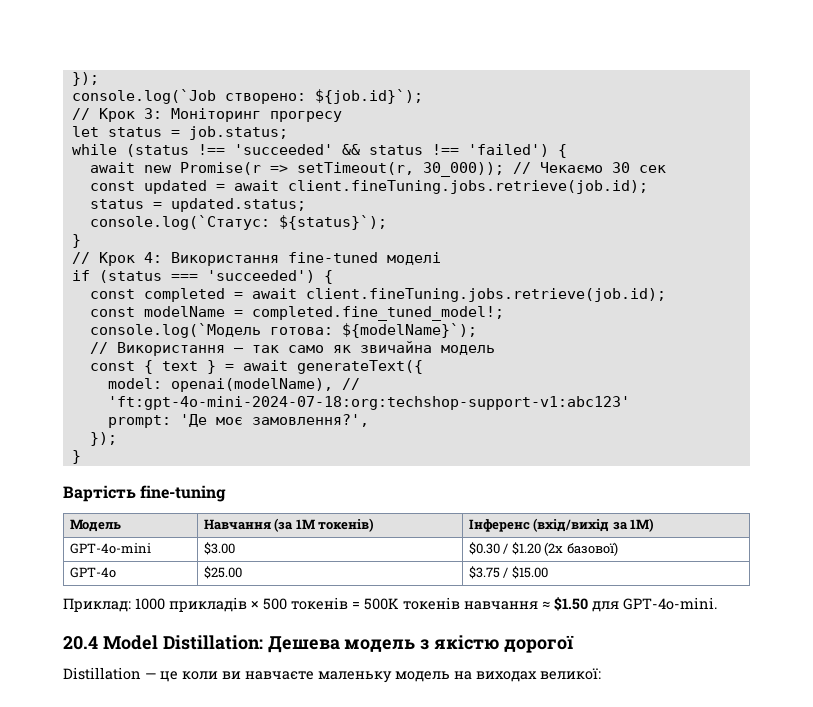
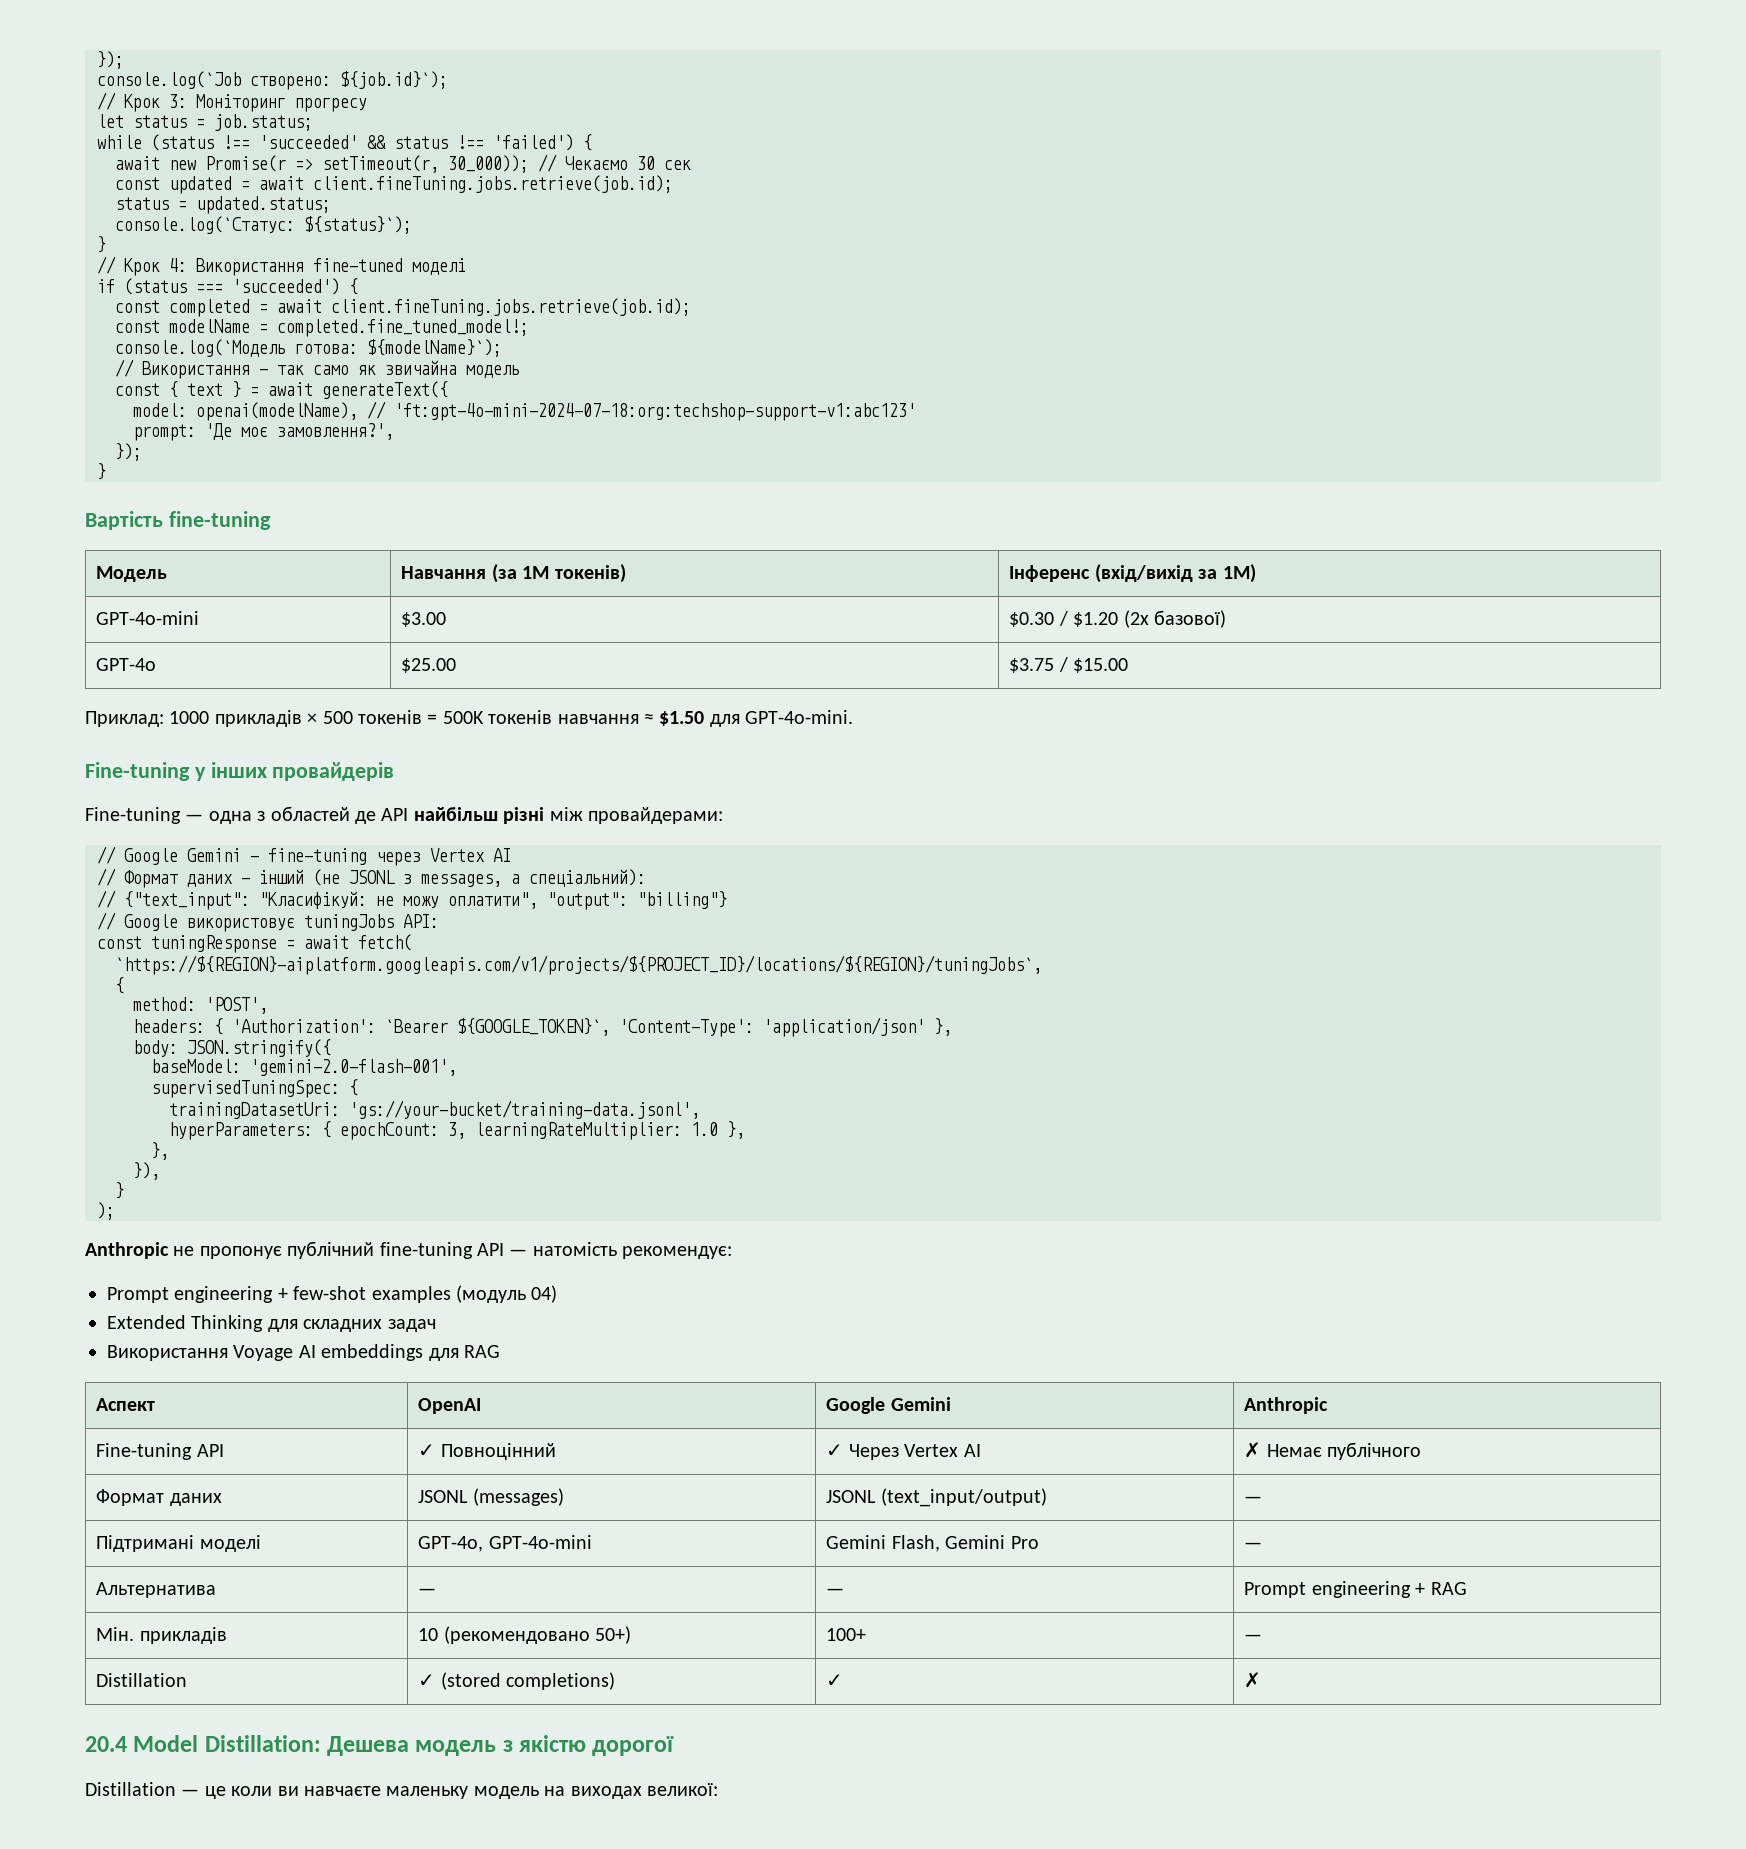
(717, 603) none -> [85,762,395,781] [85,806,723,824] [97,846,511,866] [97,868,646,888] [97,890,727,910] [97,912,439,932] [97,934,412,953] [115,955,1042,975] [115,977,124,994] [133,997,268,1014] [133,1017,952,1037] [133,1039,331,1057] [151,1059,457,1076] [151,1079,358,1098] [169,1100,700,1119] [169,1121,745,1140] [151,1142,169,1160] [133,1162,160,1180] [115,1182,124,1199] [97,1202,115,1220] [85,1241,733,1259] [107,1285,558,1303] [107,1315,436,1332] [107,1344,500,1361] [96,1398,156,1411] [418,1398,482,1414] [826,1397,951,1414] [1244,1397,1329,1414] [96,1443,224,1460] [418,1443,556,1460] [826,1444,981,1460] [1244,1442,1422,1460] [96,1489,222,1506] [418,1488,564,1506] [826,1488,1047,1507] [1244,1496,1263,1503] [96,1535,261,1552] [418,1535,592,1552] [826,1535,1039,1552] [1244,1542,1263,1549] [96,1582,217,1598] [418,1588,437,1595] [826,1588,845,1595] [1244,1581,1467,1598] [96,1627,227,1644] [418,1626,632,1644] [826,1628,867,1641] [1244,1634,1263,1641] [96,1673,188,1687] [418,1672,616,1690] [826,1674,844,1687] [1244,1672,1262,1688] // Fine-tuning у інших провайдерів // Fine-tuning — одна з областей де API найбільш різні між провайдерами: // // Google Gemini — fine-tuning через Vertex AI // // Формат даних — інший (не JSONL з messages, а спеціальний): // // {"text_input": "Класифікуй: не можу оплатити", "output": "billing"} // // Google використовує tuningJobs API: // const tuningResponse = await fetch( // `https://${REGION}-aiplatform.googleapis.com/v1/projects/${PROJECT_ID}/locations/${REGION}/tuningJobs`, // { // method: 'POST', // headers: { 'Authorization': `Bearer ${GOOGLE_TOKEN}`, 'Content-Type': 'application/json' }, // body: JSON.stringify({ // baseModel: 'gemini-2.0-flash-001', // supervisedTuningSpec: { // trainingDatasetUri: 'gs://your-bucket/training-data.jsonl', // hyperParameters: { epochCount: 3, learningRateMultiplier: 1.0 }, // }, // }), // } // ); // Anthropic не пропонує публічний fine-tuning API — натомість рекомендує: // Prompt engineering + few-shot examples (модуль 04) // Extended Thinking для складних задач // Використання Voyage AI embeddings для RAG // Аспект | OpenAI | Google Gemini | Anthropic // Fine-tuning API | ✓ Повноцінний | ✓ Через Vertex AI | ✗ Немає публічного // Формат даних | JSONL (messages) | JSONL (text_input/output) | — // Підтримані моделі | GPT-4o, GPT-4o-mini | Gemini Flash, Gemini Pro | — // Альтернатива | — | — | Prompt engineering + RAG // Мін. прикладів | 10 (рекомендовано 50+) | 100+ | — // Distillation | ✓ (stored completions) | ✓ | ✗

